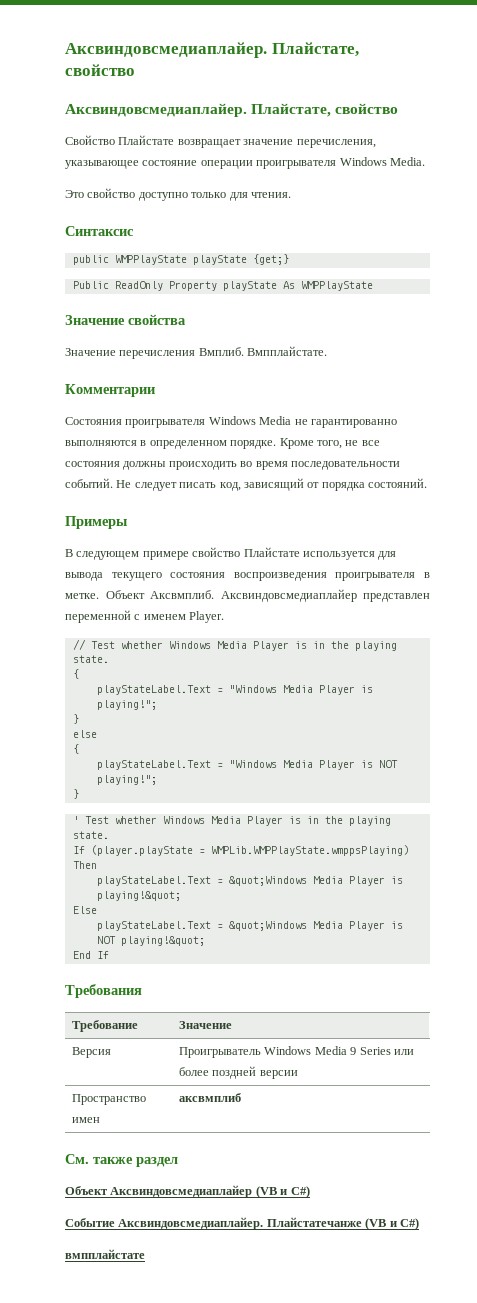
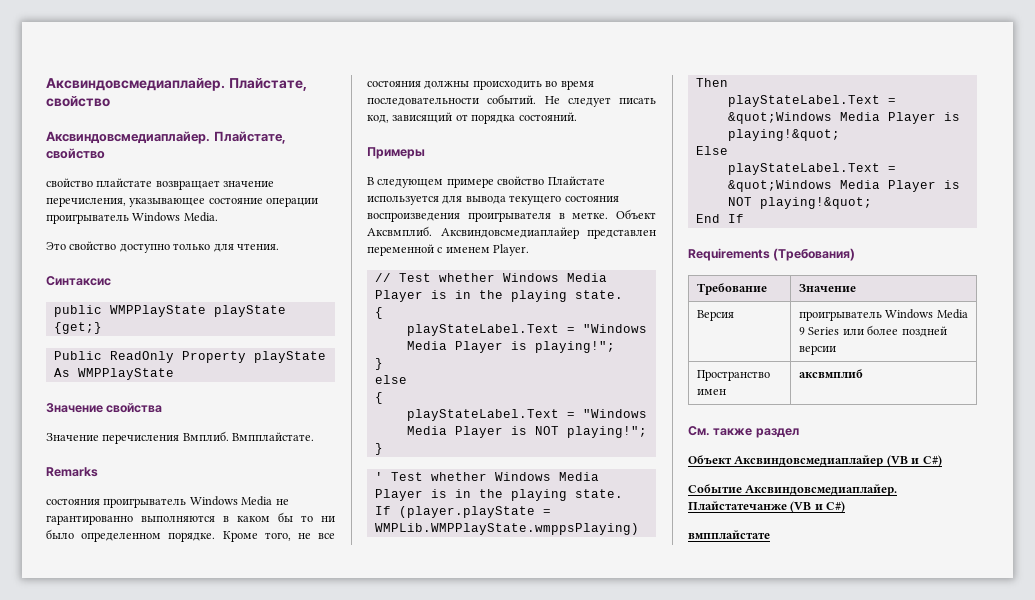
[65,135,175,145] Свойство Плайстате -> [46,178,153,187] свойство плайстате
[256,160,337,169] проигрывателя -> [46,214,129,224] проигрыватель
[65,384,155,397] [65,417,206,428] Комментарии // Состояния проигрывателя -> [46,467,98,477] [46,498,187,508] Remarks // состояния проигрыватель
(147, 443) none -> [237,512,335,522] [46,529,74,539] каком бы то ни было
[65,984,142,998] Требования -> [688,248,856,261] Requirements (Требования)
[179,1047,262,1058] Проигрыватель -> [799,311,883,321] проигрыватель

